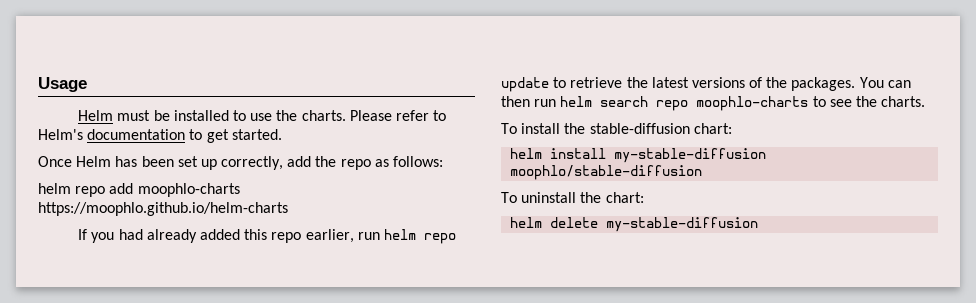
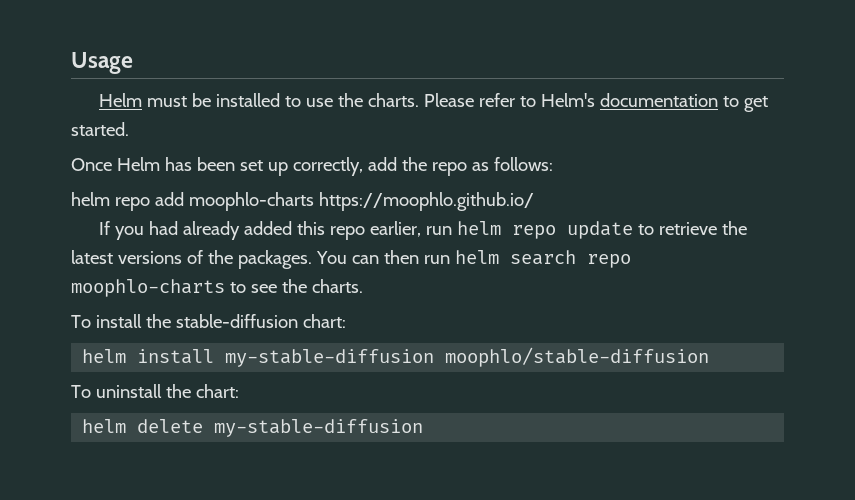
[38,202,288,216] https://moophlo.github.io/helm-charts -> [318,192,534,211] https://moophlo.github.io/

